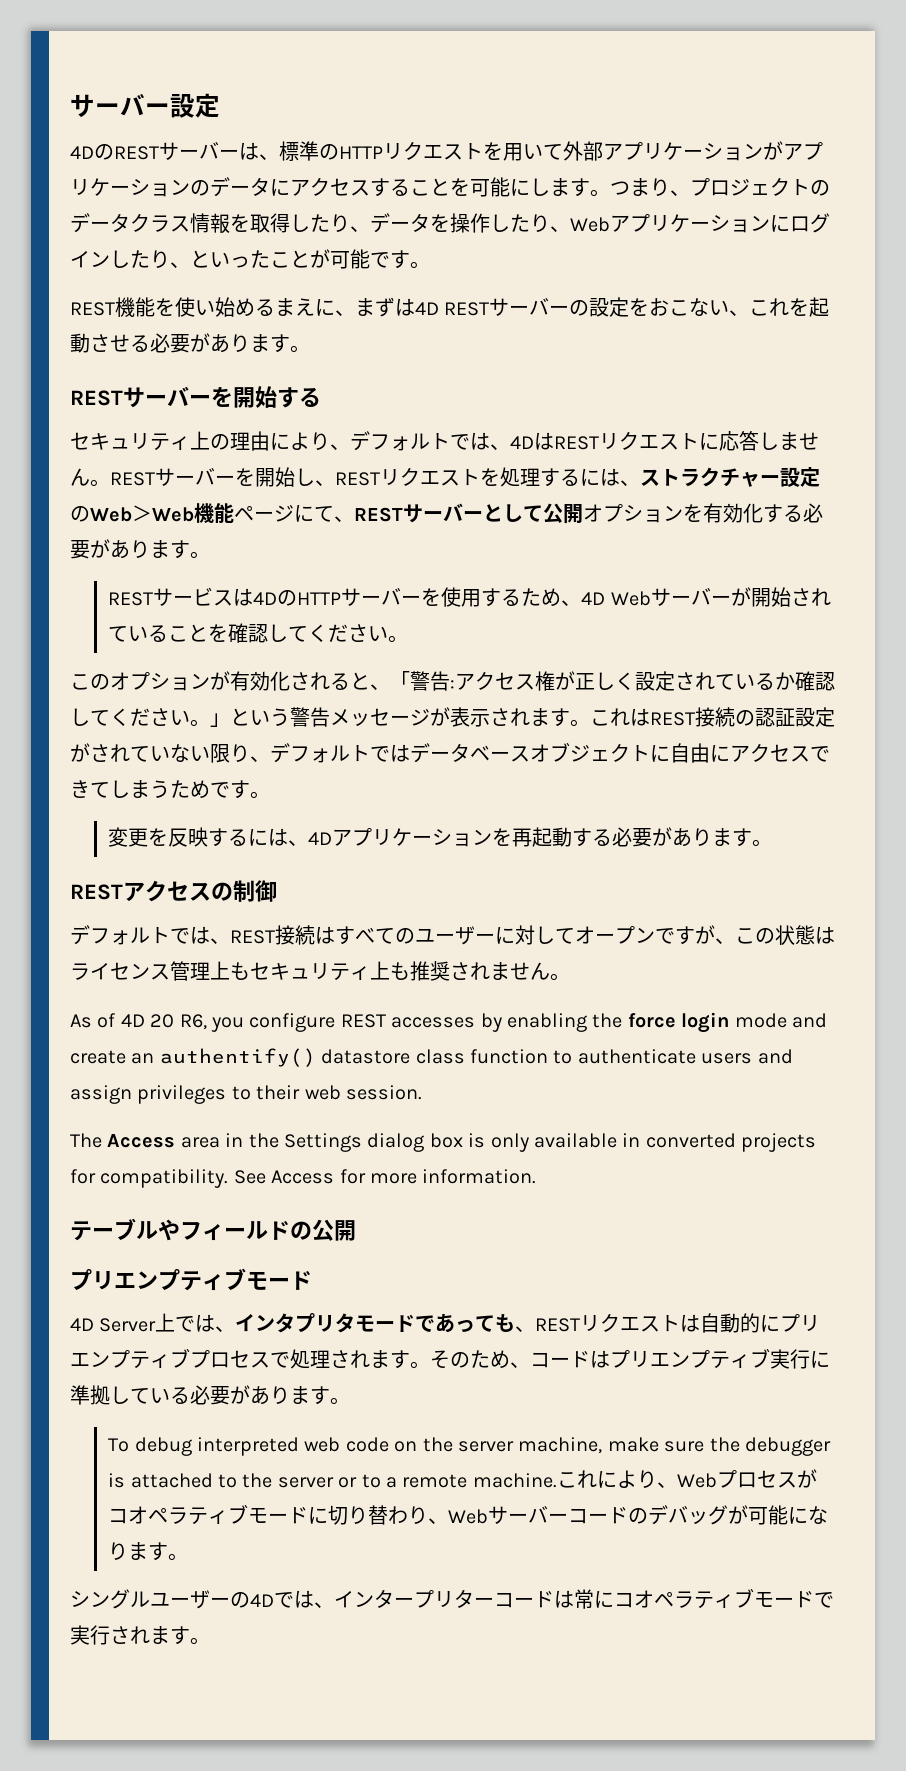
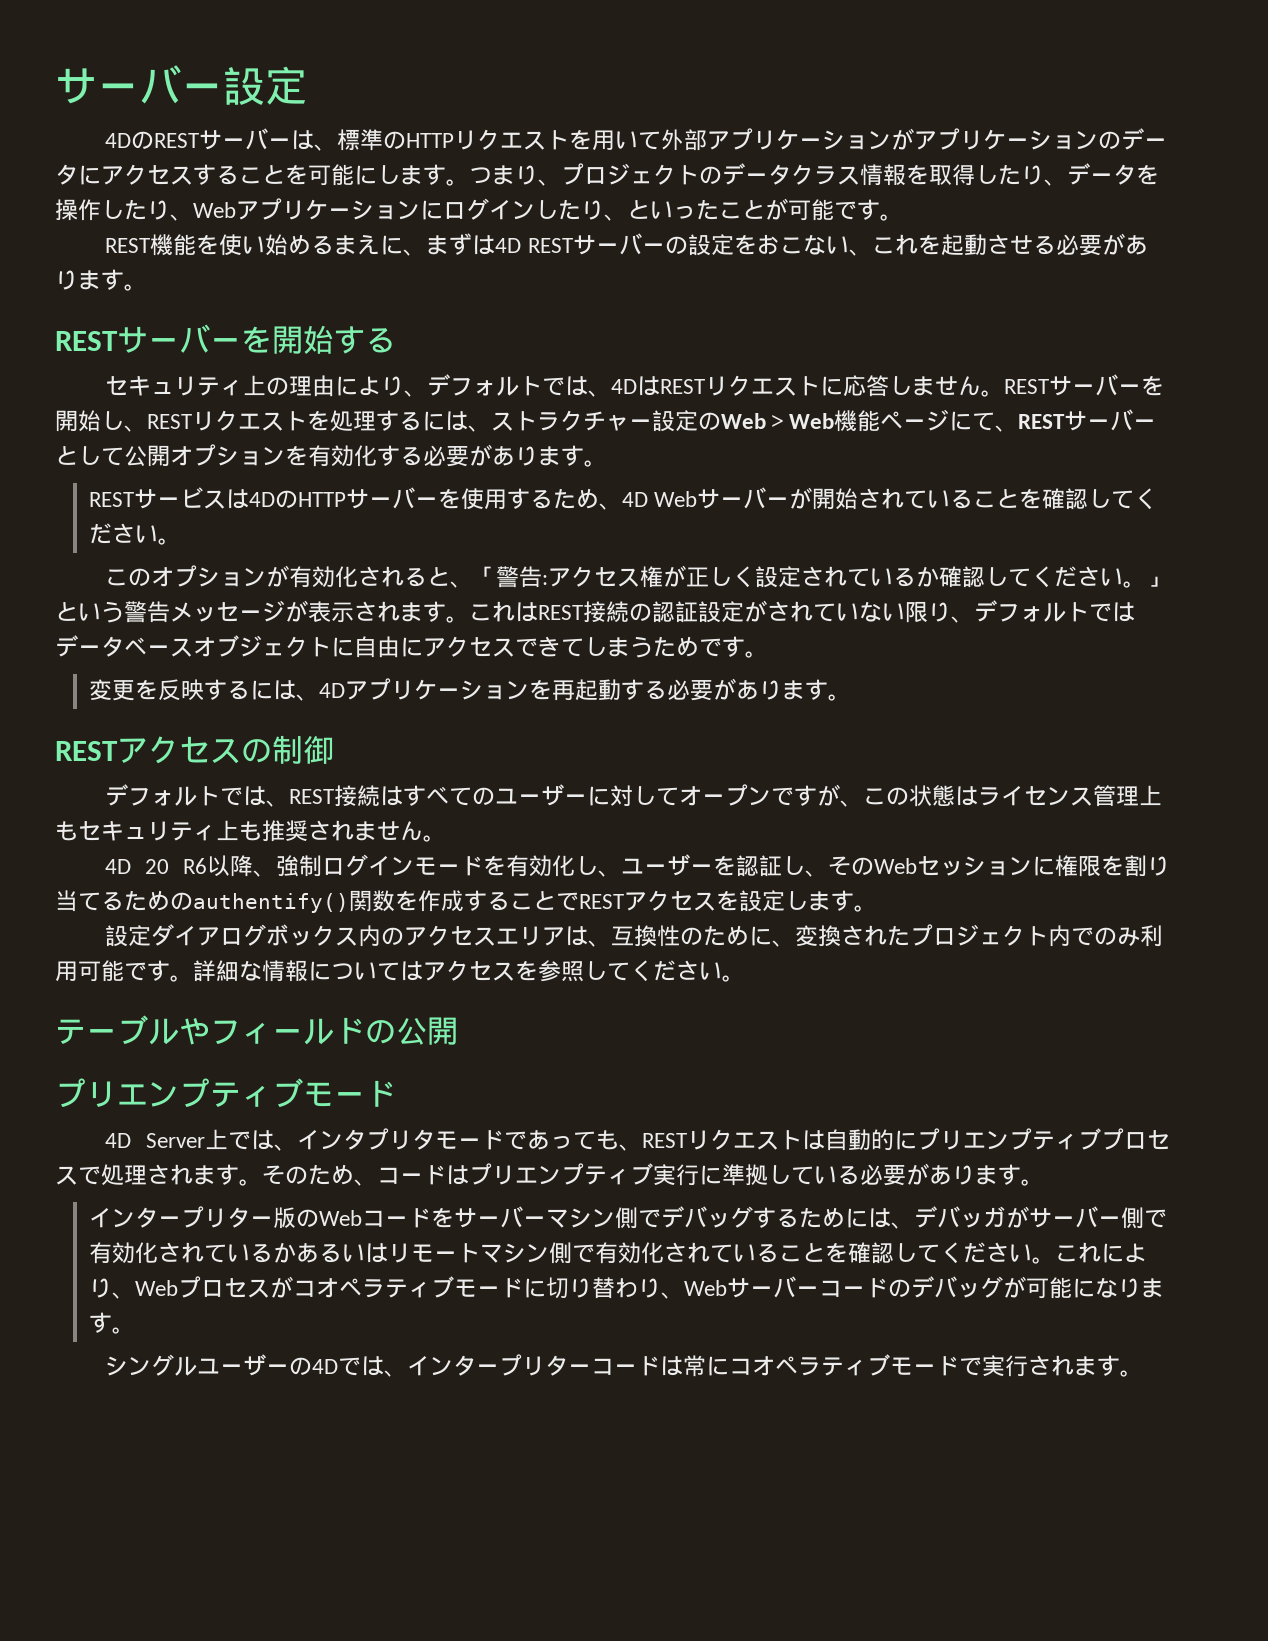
[70,1012,827,1033] [70,1048,793,1067] [70,1085,422,1104] [70,1133,817,1152] [70,1169,537,1188] As of 4D 20 R6, you configure REST accesses by enabling the force login mode and create an authentify() datastore class function to authenticate users and assign privileges to their web session. // The Access area in the Settings dialog box is only available in converted projects for compatibility. See Access for more information. -> [105,854,1170,877] [55,890,877,913] [105,924,1164,947] [55,960,745,982] 4D 20 R6以降、強制ログインモードを有効化し、ユーザーを認証し、そのWebセッションに権限を割り当てるためのauthentify()関数を作成することでRESTアクセスを設定します。 // 設定ダイアログボックス内のアクセスエリアは、互換性のために、変換されたプロジェクト内でのみ利用可能です。詳細な情報についてはアクセスを参照してください。
[108,1437,831,1456] [108,1473,557,1488] To debug interpreted web code on the server machine, make sure the debugger is attached to the server or to a remote machine. -> [89,1206,1168,1229] [89,1242,1056,1264] インタープリター版のWebコードをサーバーマシン側でデバッグするためには、デバッガがサーバー側で有効化されているかあるいはリモートマシン側で有効化されていることを確認してください。

